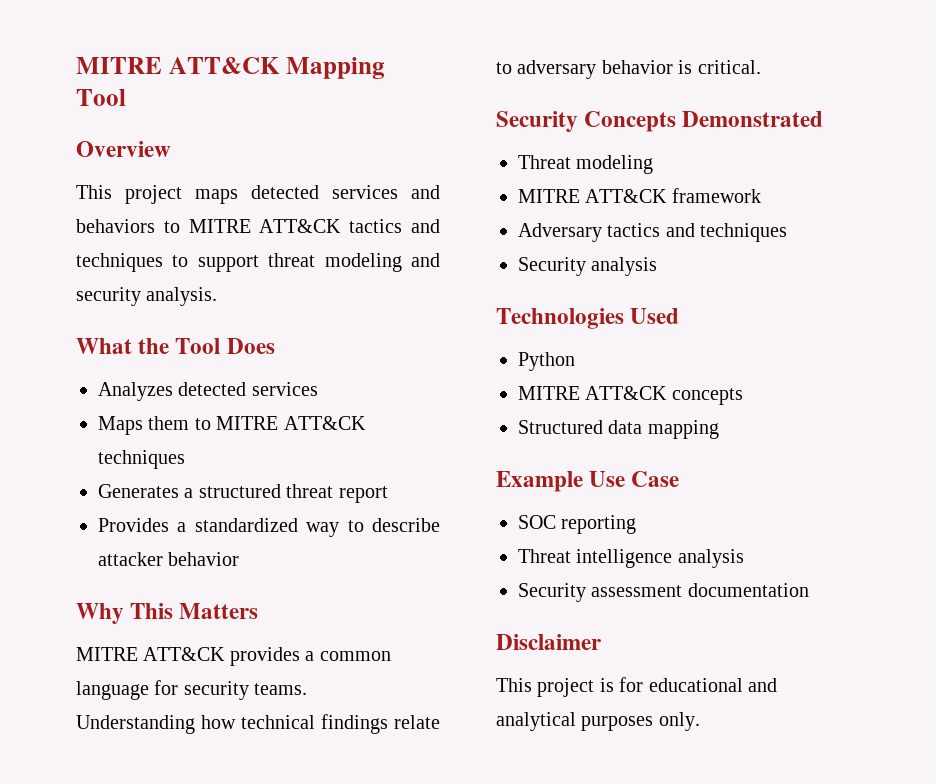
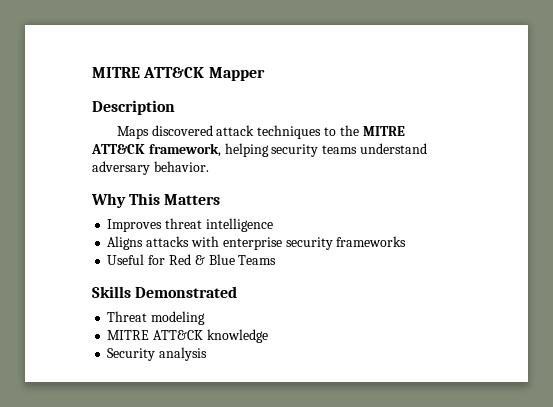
[76,57,385,79] [76,89,126,106] [76,141,171,157] [76,185,440,204] [76,219,440,233] [76,253,440,272] [76,287,218,306] [76,338,275,354] [98,382,318,401] [98,416,366,435] [98,450,185,469] [98,484,388,503] [98,518,440,537] [98,552,240,566] [76,603,259,624] [76,647,391,666] [76,680,308,700] [76,714,440,734] [496,60,761,79] [496,111,677,132] MITRE ATT&CK Mapping Tool // Overview // This project maps detected services and behaviors to MITRE ATT&CK tactics and techniques to support threat modeling and security analysis. // What the Tool Does // Analyzes detected services // Maps them to MITRE ATT&CK techniques // Generates a structured threat report // Provides a standardized way to describe attacker behavior // Why This Matters // MITRE ATT&CK provides a common language for security teams. // Understanding how technical findings relate to adversary behavior is critical. // Security Concepts -> [92,67,265,81] [92,100,175,115] [116,125,405,139] [91,143,427,157] [92,161,209,175] [91,193,221,208] [107,218,273,232] [107,236,407,250] [107,254,277,265] [92,286,131,298] MITRE ATT&CK Mapper // Description // Maps discovered attack techniques to the MITRE ATT&CK framework, helping security teams understand adversary behavior. // Why This Matters // Improves threat intelligence // Aligns attacks with enterprise security frameworks // Useful for Red & Blue Teams // Skills
[671,188,761,203] [518,223,788,242] [518,257,658,276] [496,308,680,329] [518,352,575,371] [518,386,743,405] [518,420,719,439] [496,471,680,492] [518,515,637,534] [518,549,744,568] [518,583,809,602] [496,634,601,650] [496,677,777,697] [496,712,700,731] framework // Adversary tactics and techniques // Security analysis // Technologies Used // Python // MITRE ATT&CK concepts // Structured data mapping // Example Use Case // SOC reporting // Threat intelligence analysis // Security assessment documentation // Disclaimer // This project is for educational and analytical purposes only. -> [206,329,268,343] [107,347,208,361] knowledge // Security analysis

